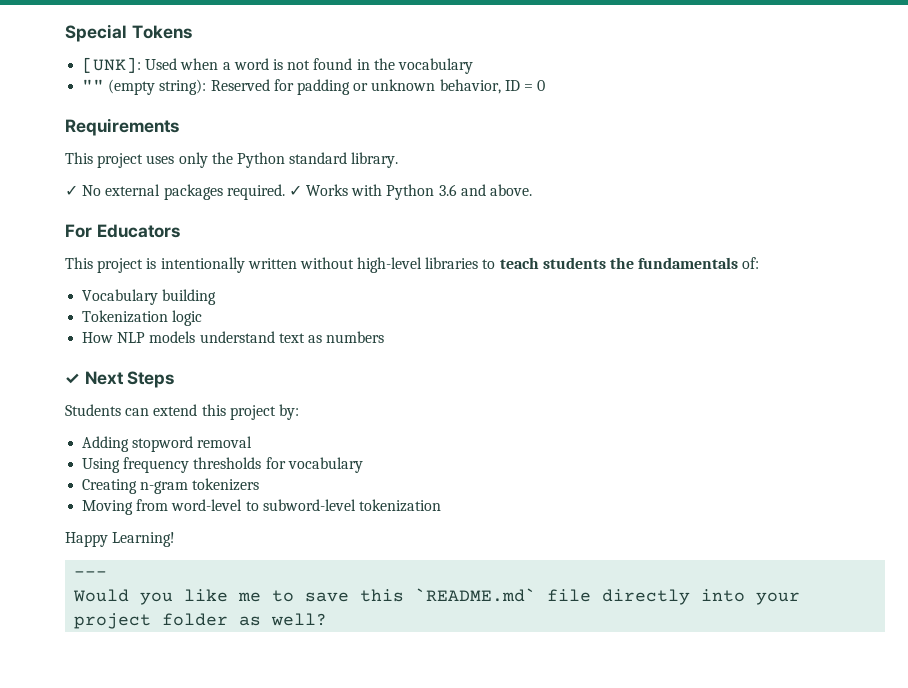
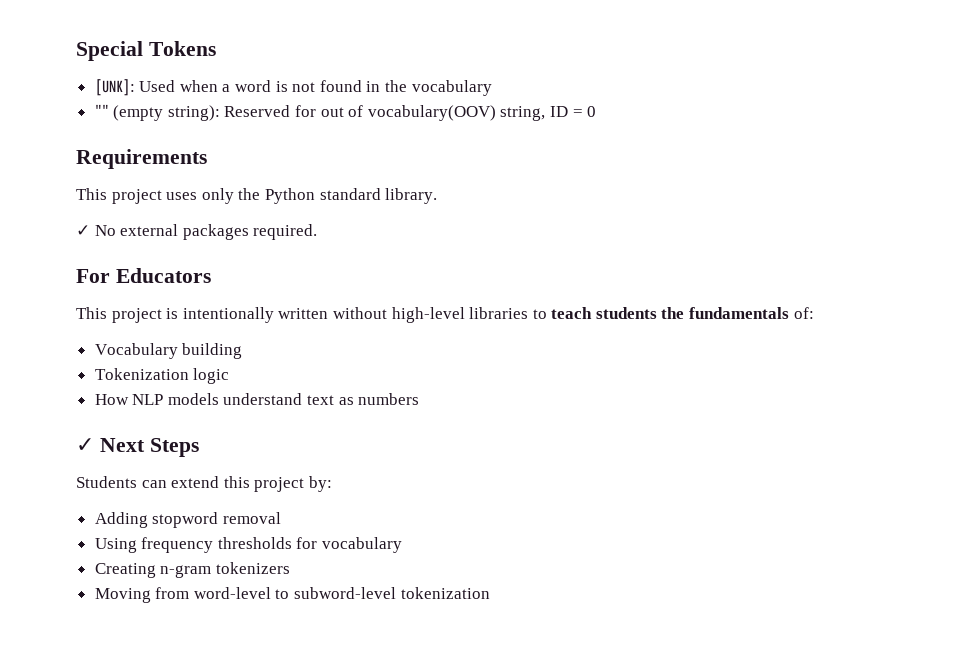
[296,79,501,95] padding or unknown behavior, -> [320,105,546,121] out of vocabulary(OOV) string,
[288,184,533,200] ✓ Works with Python 3.6 and above. -> (318, 232) none
[65,532,176,547] [74,571,108,577] [73,588,801,605] [74,613,328,629] // Happy Learning! // --- // Would you like me to save this `README.md` file directly into your project folder as well? -> (490, 593) none

